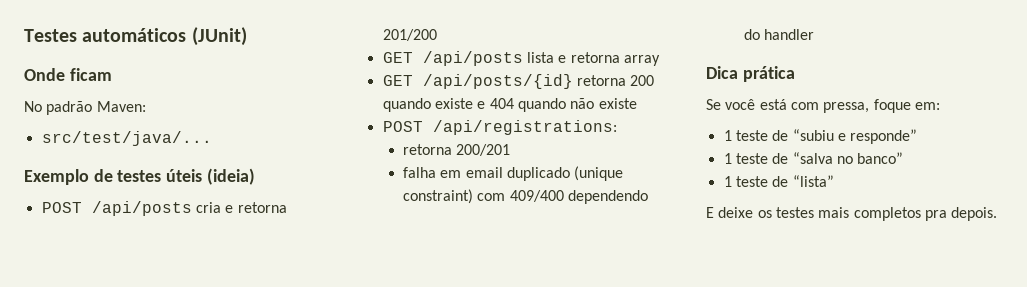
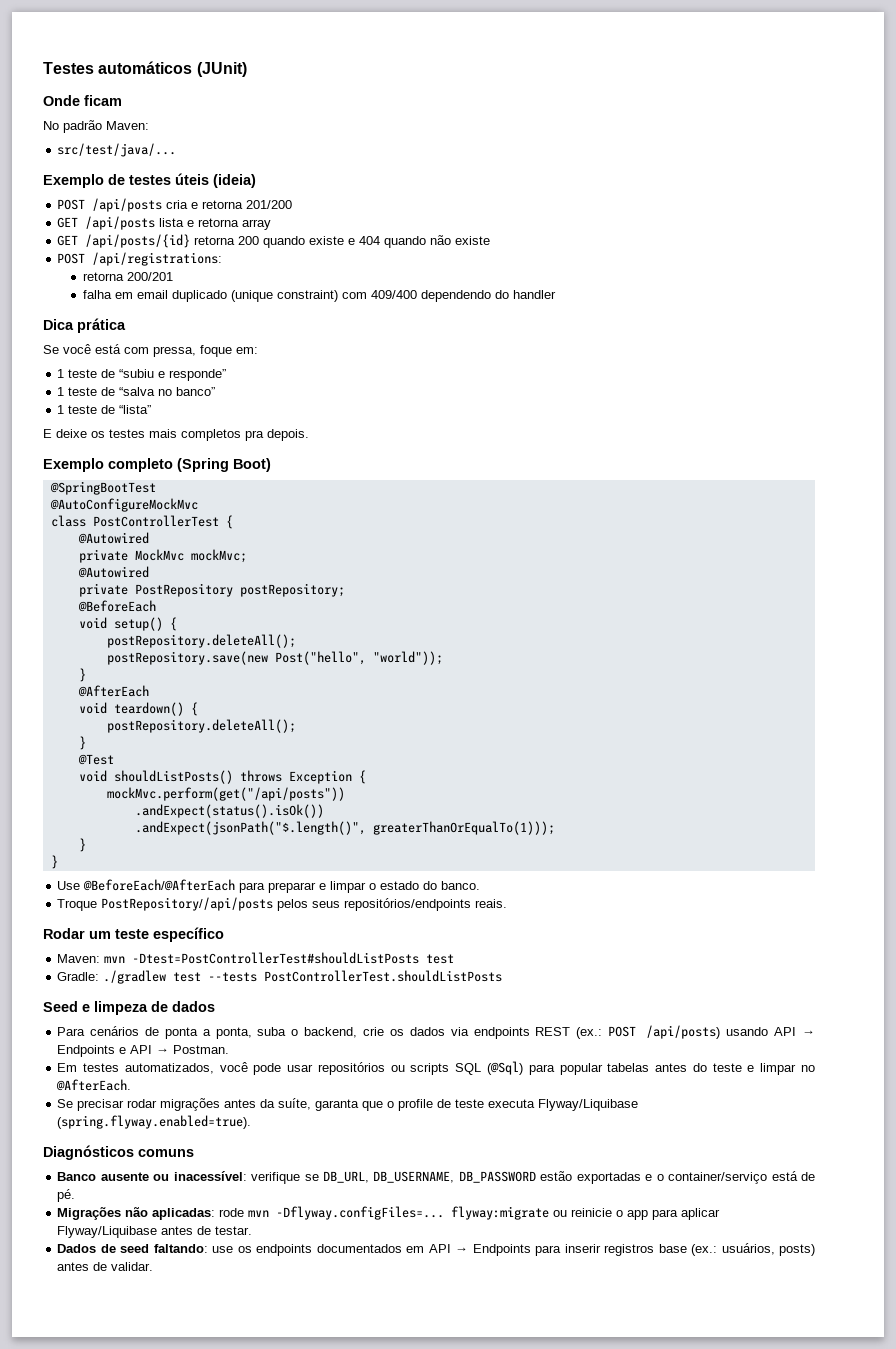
(998, 214) none -> [43,458,271,472] [49,481,156,495] [49,498,198,512] [50,515,233,529] [77,532,149,544] [78,549,247,563] [77,566,149,578] [78,583,345,597] [77,600,156,612] [78,617,177,631] [106,634,296,648] [106,651,443,665] [78,668,86,682] [77,685,149,697] [78,702,198,716] [106,719,296,733] [78,736,86,750] [77,754,114,765] [78,770,366,784] [106,787,345,801] [134,804,324,818] [134,821,555,835] [78,838,86,852] [50,855,58,869] [57,879,481,893] [57,897,508,911] [43,927,224,942] [57,952,455,964] [57,970,503,984] [43,1001,215,1015] [57,1025,816,1039] [57,1045,230,1057] [57,1061,815,1075] [56,1079,132,1091] [57,1098,639,1111] [57,1115,252,1129] [43,1145,194,1160] [57,1171,816,1184] [57,1189,76,1202] [57,1206,721,1220] [57,1226,253,1238] [57,1243,816,1256] [57,1262,154,1271] // Exemplo completo (Spring Boot) // @SpringBootTest // @AutoConfigureMockMvc // class PostControllerTest { // @Autowired // private MockMvc mockMvc; // @Autowired // private PostRepository postRepository; // @BeforeEach // void setup() { // postRepository.deleteAll(); // postRepository.save(new Post("hello", "world")); // } // @AfterEach // void teardown() { // postRepository.deleteAll(); // } // @Test // void shouldListPosts() throws Exception { // mockMvc.perform(get("/api/posts")) // .andExpect(status().isOk()) // .andExpect(jsonPath("$.length()", greaterThanOrEqualTo(1))); // } // } // Use @BeforeEach/@AfterEach para preparar e limpar o estado do banco. // Troque PostRepository//api/posts pelos seus repositórios/endpoints reais. // Rodar um teste específico // Maven: mvn -Dtest=PostControllerTest#shouldListPosts test // Gradle: ./gradlew test --tests PostControllerTest.shouldListPosts // Seed e limpeza de dados // Para cenários de ponta a ponta, suba o backend, crie os dados via endpoints REST (ex.: POST /api/posts) usando API → Endpoints e API → Postman. // Em testes automatizados, você pode usar repositórios ou scripts SQL (@Sql) para popular tabelas antes do teste e limpar no @AfterEach. // Se precisar rodar migrações antes da suíte, garanta que o profile de teste executa Flyway/Liquibase (spring.flyway.enabled=true). // Diagnósticos comuns // Banco ausente ou inacessível: verifique se DB_URL, DB_USERNAME, DB_PASSWORD estão exportadas e o container/serviço está de pé. // Migrações não aplicadas: rode mvn -Dflyway.configFiles=... flyway:migrate ou reinicie o app para aplicar Flyway/Liquibase antes de testar. // Dados de seed faltando: use os endpoints documentados em API → Endpoints para inserir registros base (ex.: usuários, posts) antes de validar.

